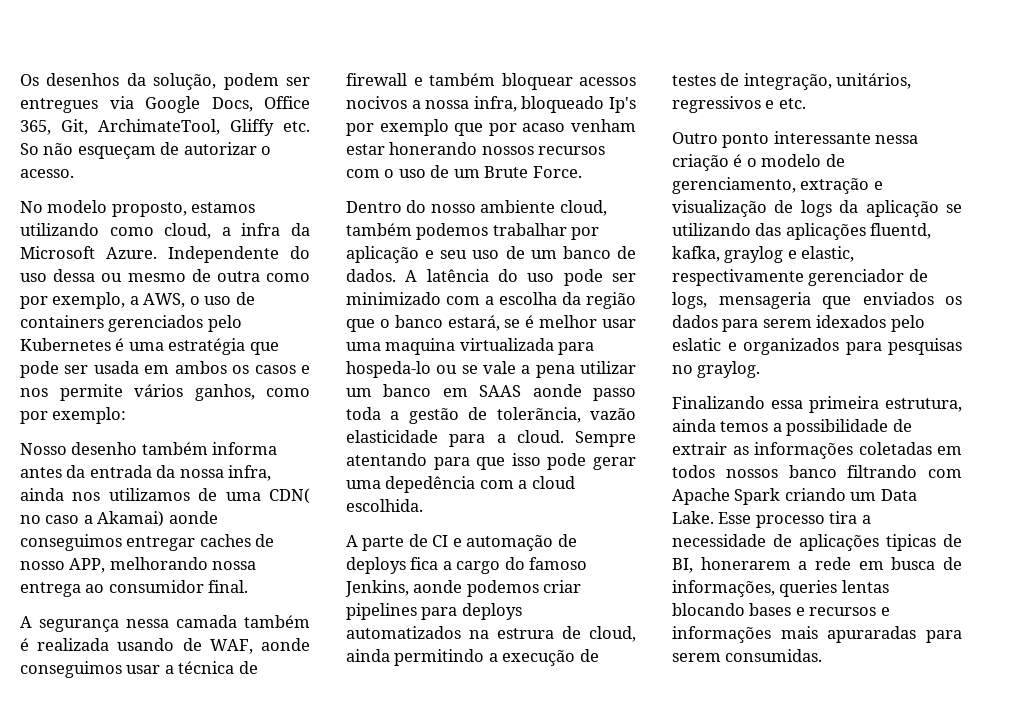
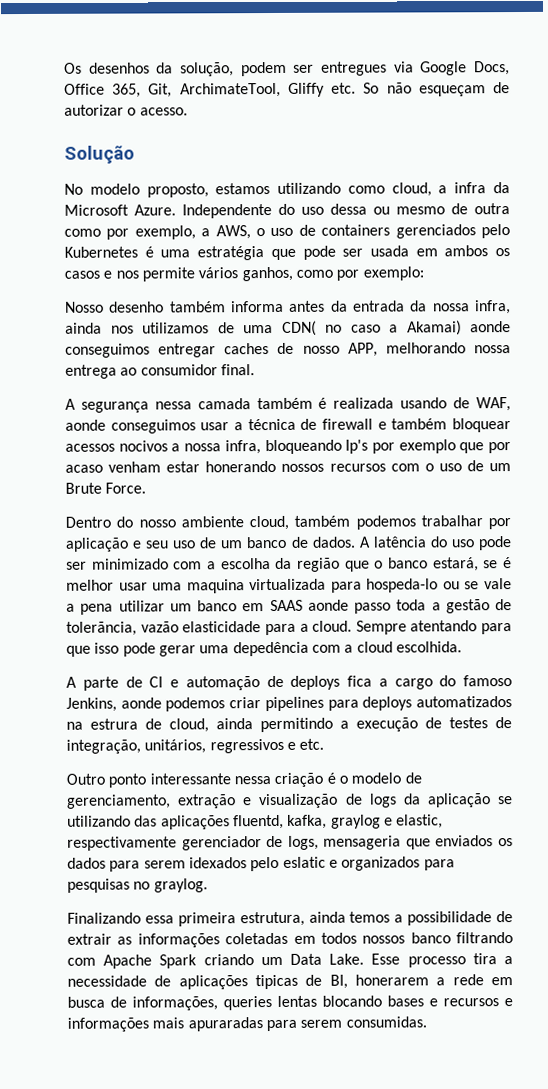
(74, 173) none -> [64,145,135,164] // Solução
[521,96,605,113] bloqueado -> [264,439,342,455] bloqueando

